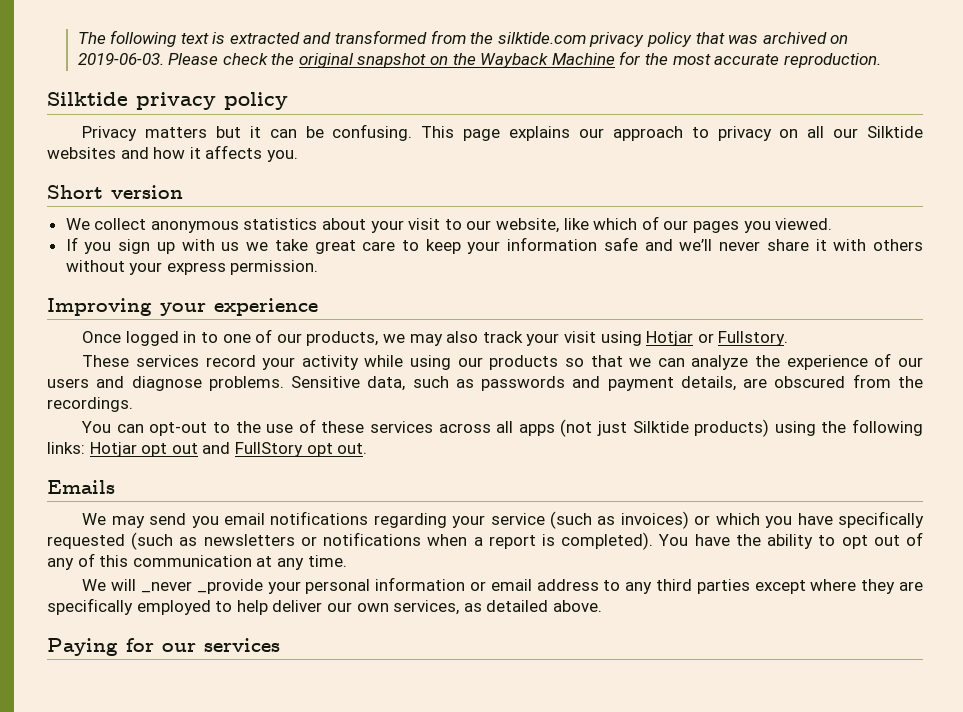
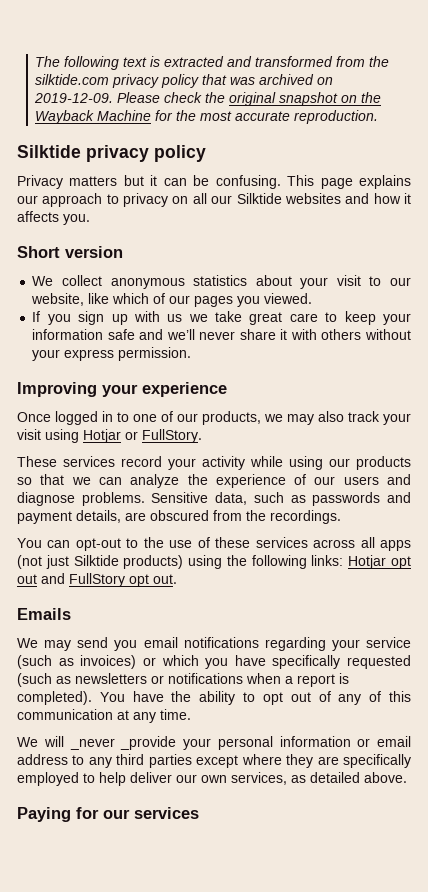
[77,53,164,65] 2019-06-03. -> [34,93,114,103] 2019-12-09.
[718,331,789,346] Fullstory. -> [142,429,202,443] FullStory.

